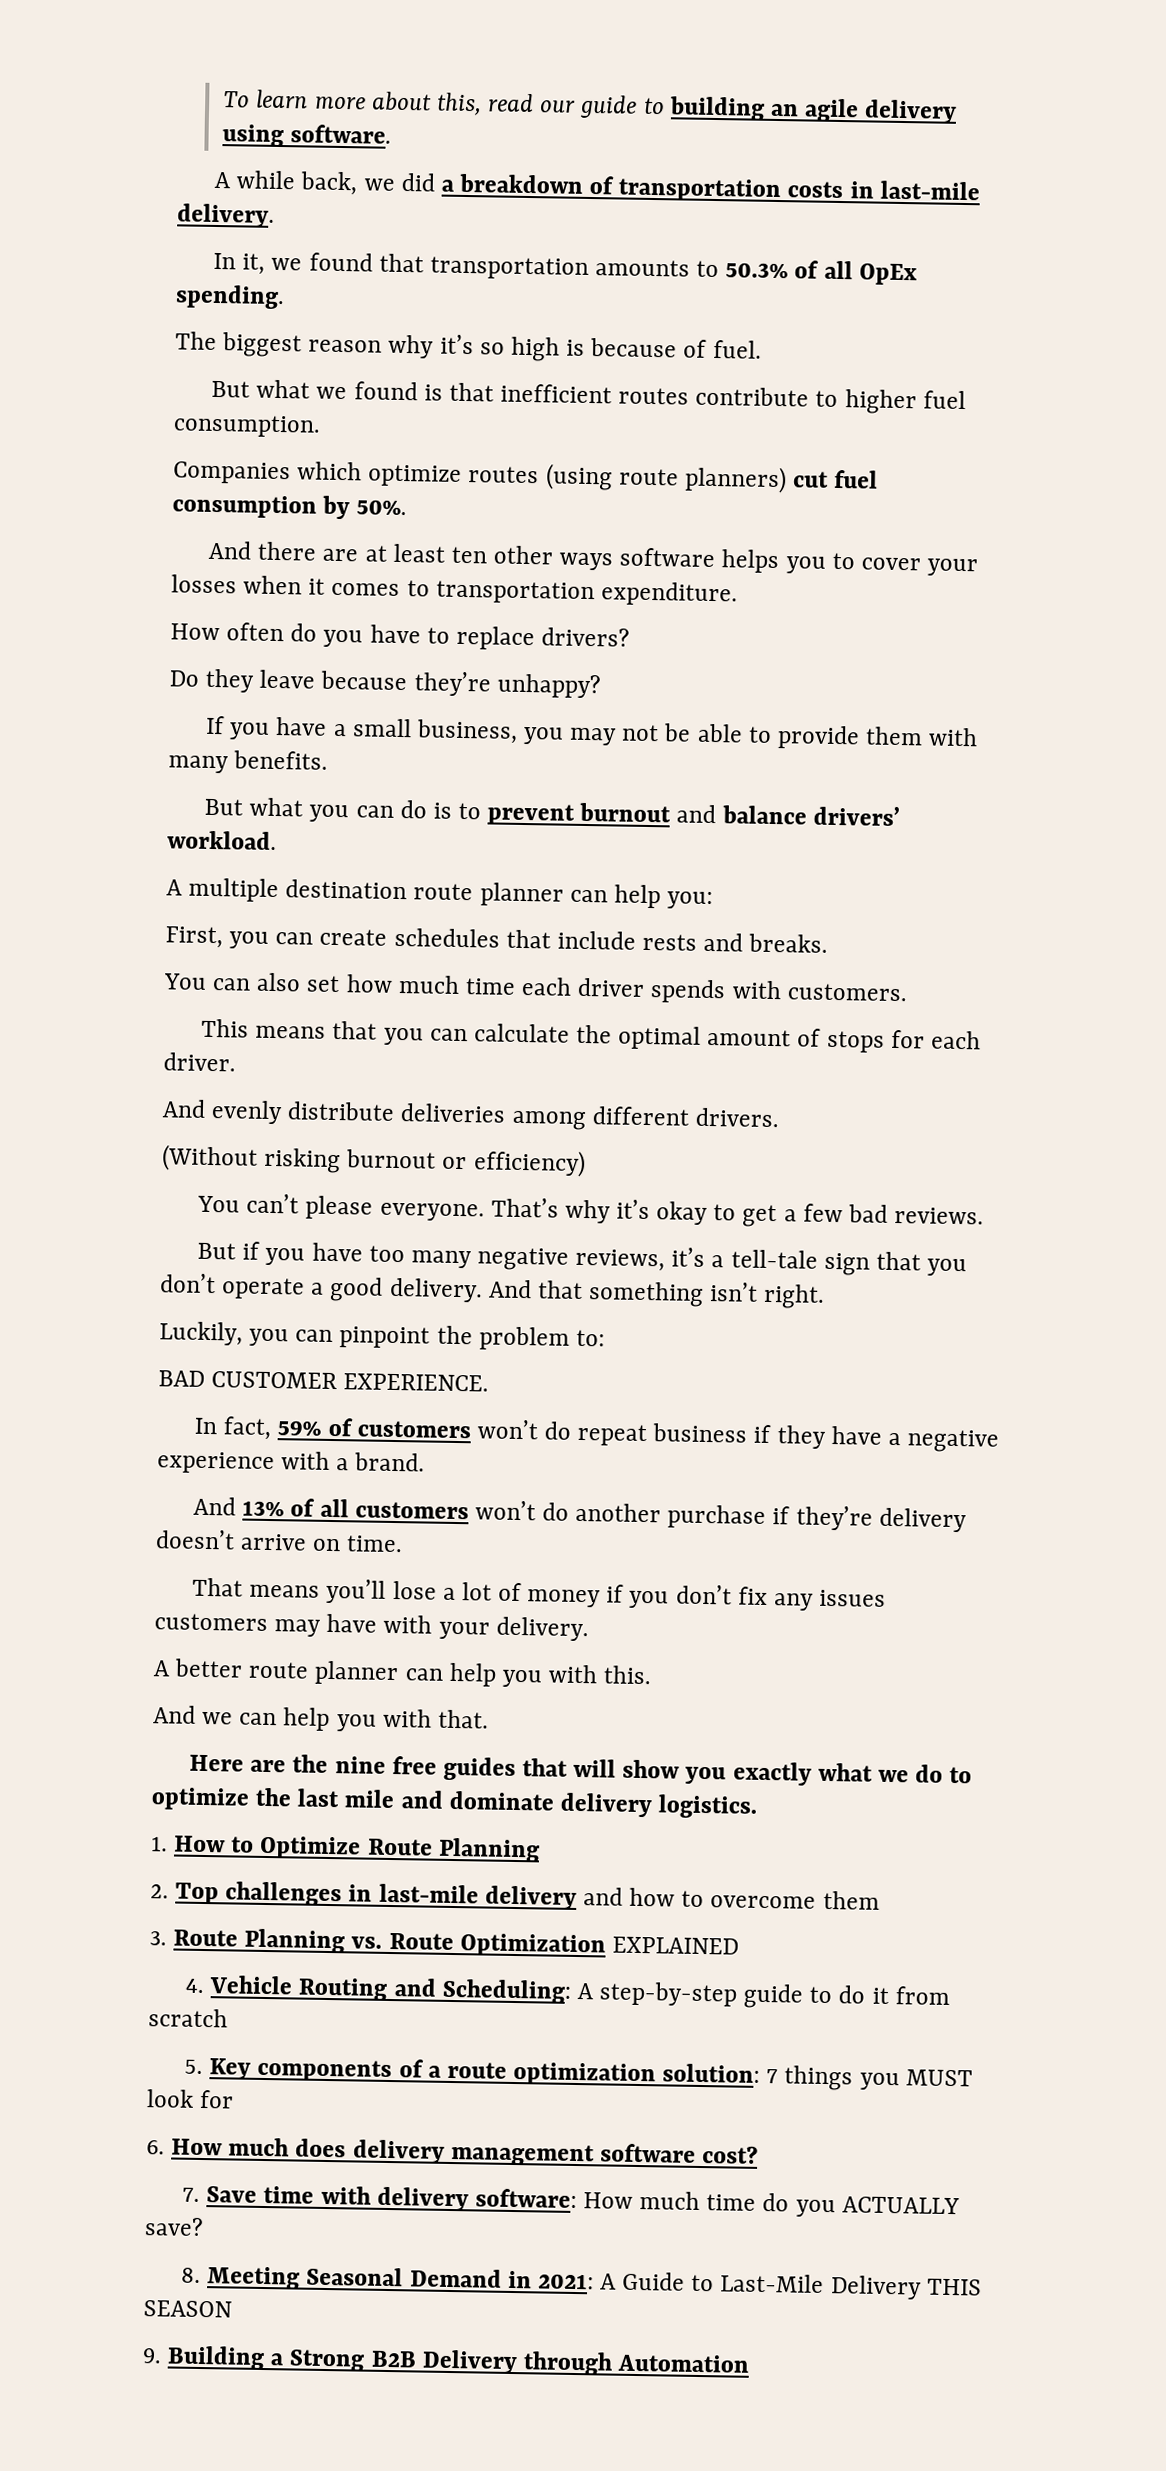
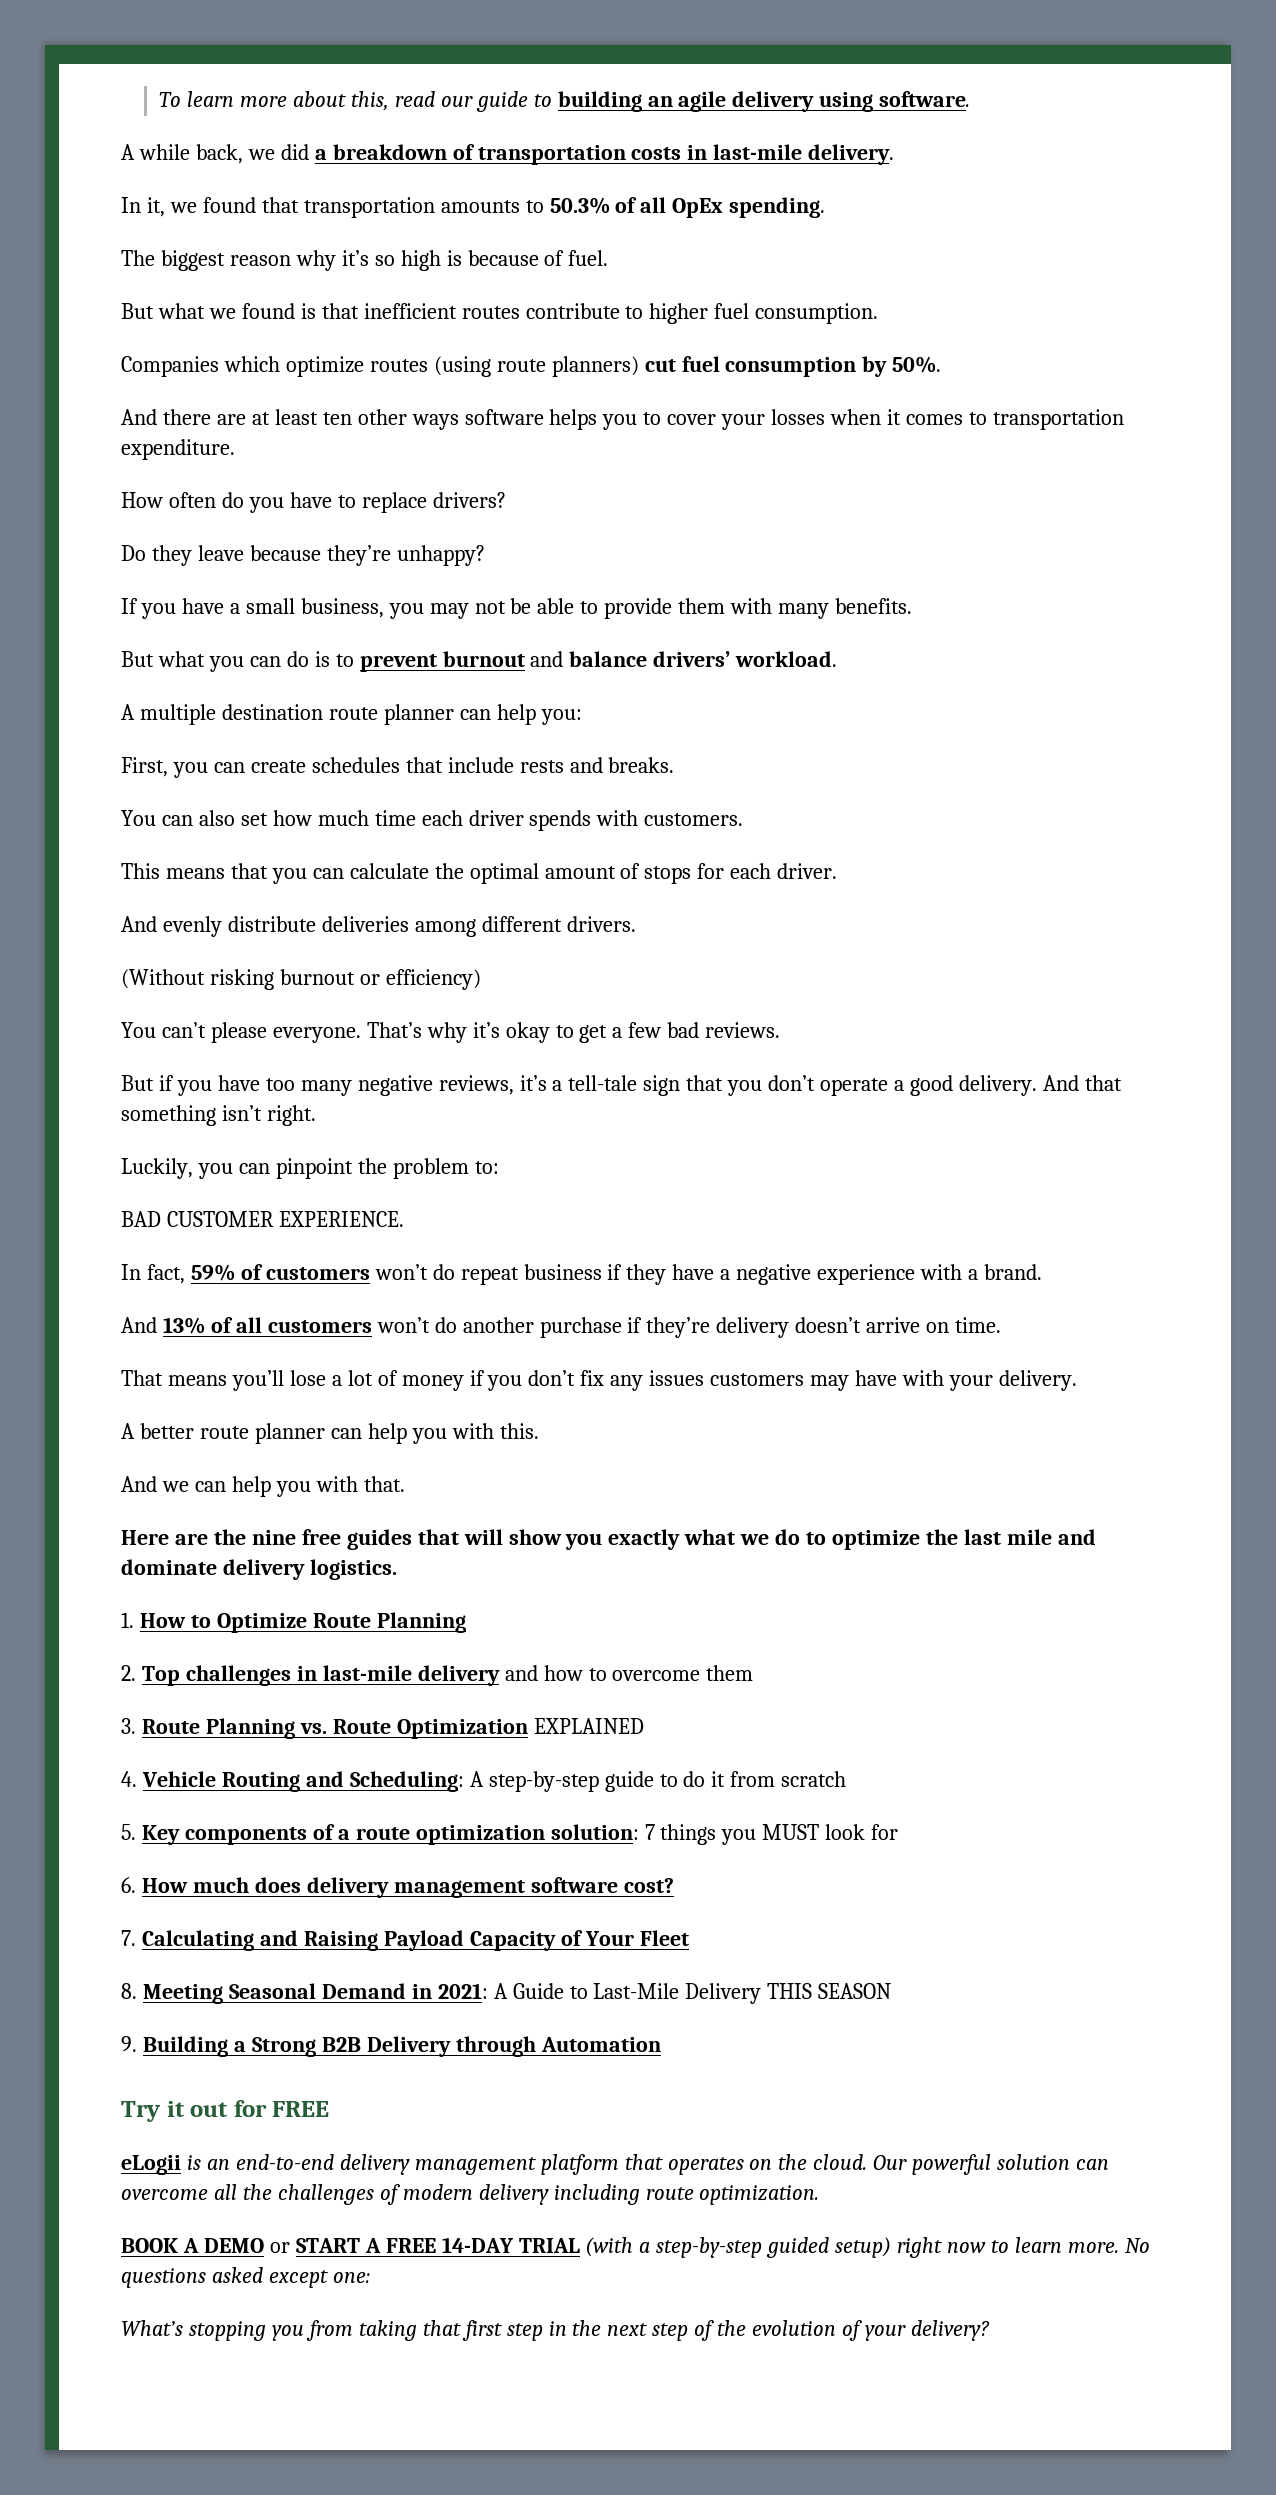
[206,2185,960,2218] [144,2217,204,2237] Save time with delivery software: How much time do you ACTUALLY save? -> [141,1930,689,1951] Calculating and Raising Payload Capacity of Your Fleet
(751, 2363) none -> [121,2100,330,2122] [121,2154,1110,2175] [121,2184,820,2205] [121,2237,1150,2258] [121,2267,370,2288] [121,2320,990,2341] // Try it out for FREE // eLogii is an end-to-end delivery management platform that operates on the cloud. Our powerful solution can overcome all the challenges of modern delivery including route optimization. // BOOK A DEMO or START A FREE 14-DAY TRIAL (with a step-by-step guided setup) right now to learn more. No questions asked except one: // What’s stopping you from taking that first step in the next step of the evolution of your delivery?

